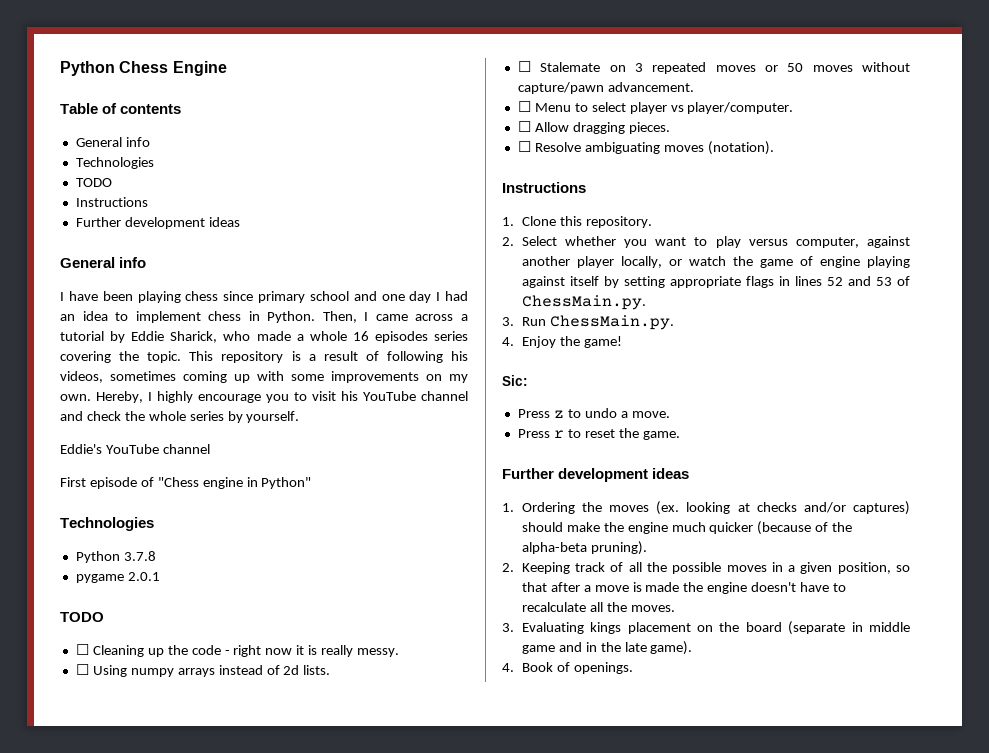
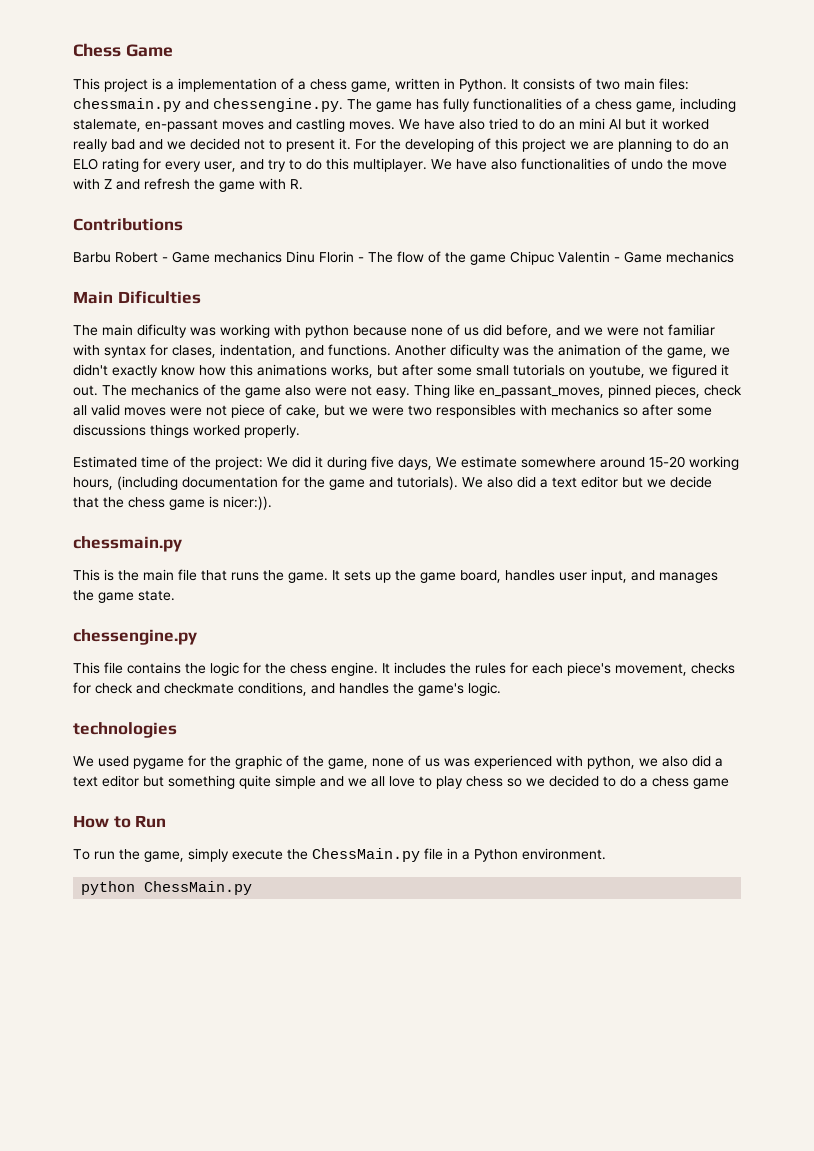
[60,61,227,76] [60,103,182,114] [75,137,150,147] [75,157,154,169] [75,178,112,187] [75,197,148,207] [75,217,240,229] [60,257,147,268] [60,291,468,303] [60,311,468,323] [60,331,469,343] [60,351,469,363] [60,371,468,383] [60,391,468,403] [60,411,300,423] [60,444,210,454] [60,477,312,489] [60,517,154,531] [75,551,156,563] [75,572,160,583] [60,612,104,622] [75,644,400,657] [75,664,331,677] [517,61,910,74] [517,82,694,94] [517,101,794,114] [517,121,670,134] [517,141,774,155] [502,182,586,193] [502,216,652,228] [502,236,910,248] [521,256,910,268] [521,276,911,288] [521,295,646,310] [502,315,674,330] [502,336,622,348] [502,375,528,386] [517,408,670,418] [517,428,680,440] [502,468,690,482] [502,501,910,515] [521,521,853,535] [521,541,647,555] [502,562,910,574] [521,582,847,594] [521,602,675,612] [502,621,910,635] [521,641,693,655] [502,662,633,674] Python Chess Engine // Table of contents // General info // Technologies // TODO // Instructions // Further development ideas // General info // I have been playing chess since primary school and one day I had an idea to implement chess in Python. Then, I came across a tutorial by Eddie Sharick, who made a whole 16 episodes series covering the topic. This repository is a result of following his videos, sometimes coming up with some improvements on my own. Hereby, I highly encourage you to visit his YouTube channel and check the whole series by yourself. // Eddie's YouTube channel // First episode of "Chess engine in Python" // Technologies // Python 3.7.8 // pygame 2.0.1 // TODO // ☐ Cleaning up the code - right now it is really messy. // ☐ Using numpy arrays instead of 2d lists. // ☐ Stalemate on 3 repeated moves or 50 moves without capture/pawn advancement. // ☐ Menu to select player vs player/computer. // ☐ Allow dragging pieces. // ☐ Resolve ambiguating moves (notation). // Instructions // 1. Clone this repository. // 2. Select whether you want to play versus computer, against another player locally, or watch the game of engine playing against itself by setting appropriate flags in lines 52 and 53 of ChessMain.py. // 3. Run ChessMain.py. // 4. Enjoy the game! // Sic: // Press z to undo a move. // Press r to reset the game. // Further development ideas // 1. Ordering the moves (ex. looking at checks and/or captures) should make the engine much quicker (because of the alpha-beta pruning). // 2. Keeping track of all the possible moves in a given position, so that after a move is made the engine doesn't have to recalculate all the moves. // 3. Evaluating kings placement on the board (separate in middle game and in the late game). // 4. Book of openings. -> [73,43,173,57] [73,78,689,92] [73,98,736,112] [73,118,709,132] [73,138,729,152] [73,158,727,172] [73,178,303,192] [73,218,183,231] [73,251,734,265] [73,290,201,304] [73,324,715,338] [73,344,730,358] [73,364,729,378] [73,384,742,398] [73,404,712,418] [73,424,300,438] [73,456,739,470] [73,476,712,490] [73,496,272,510] [73,536,182,552] [73,569,718,583] [73,590,175,603] [73,629,197,645] [73,662,735,676] [73,682,501,696] [73,722,177,738] [73,755,723,769] [73,775,729,789] [73,815,167,828] [73,848,606,862] [81,881,253,895] Chess Game // This project is a implementation of a chess game, written in Python. It consists of two main files: chessmain.py and chessengine.py. The game has fully functionalities of a chess game, including stalemate, en-passant moves and castling moves. We have also tried to do an mini AI but it worked really bad and we decided not to present it. For the developing of this project we are planning to do an ELO rating for every user, and try to do this multiplayer. We have also functionalities of undo the move with Z and refresh the game with R. // Contributions // Barbu Robert - Game mechanics Dinu Florin - The flow of the game Chipuc Valentin - Game mechanics // Main Dificulties // The main dificulty was working with python because none of us did before, and we were not familiar with syntax for clases, indentation, and functions. Another dificulty was the animation of the game, we didn't exactly know how this animations works, but after some small tutorials on youtube, we figured it out. The mechanics of the game also were not easy. Thing like en_passant_moves, pinned pieces, check all valid moves were not piece of cake, but we were two responsibles with mechanics so after some discussions things worked properly. // Estimated time of the project: We did it during five days, We estimate somewhere around 15-20 working hours, (including documentation for the game and tutorials). We also did a text editor but we decide that the chess game is nicer:)). // chessmain.py // This is the main file that runs the game. It sets up the game board, handles user input, and manages the game state. // chessengine.py // This file contains the logic for the chess engine. It includes the rules for each piece's movement, checks for check and checkmate conditions, and handles the game's logic. // technologies // We used pygame for the graphic of the game, none of us was experienced with python, we also did a text editor but something quite simple and we all love to play chess so we decided to do a chess game // How to Run // To run the game, simply execute the ChessMain.py file in a Python environment. // python ChessMain.py

